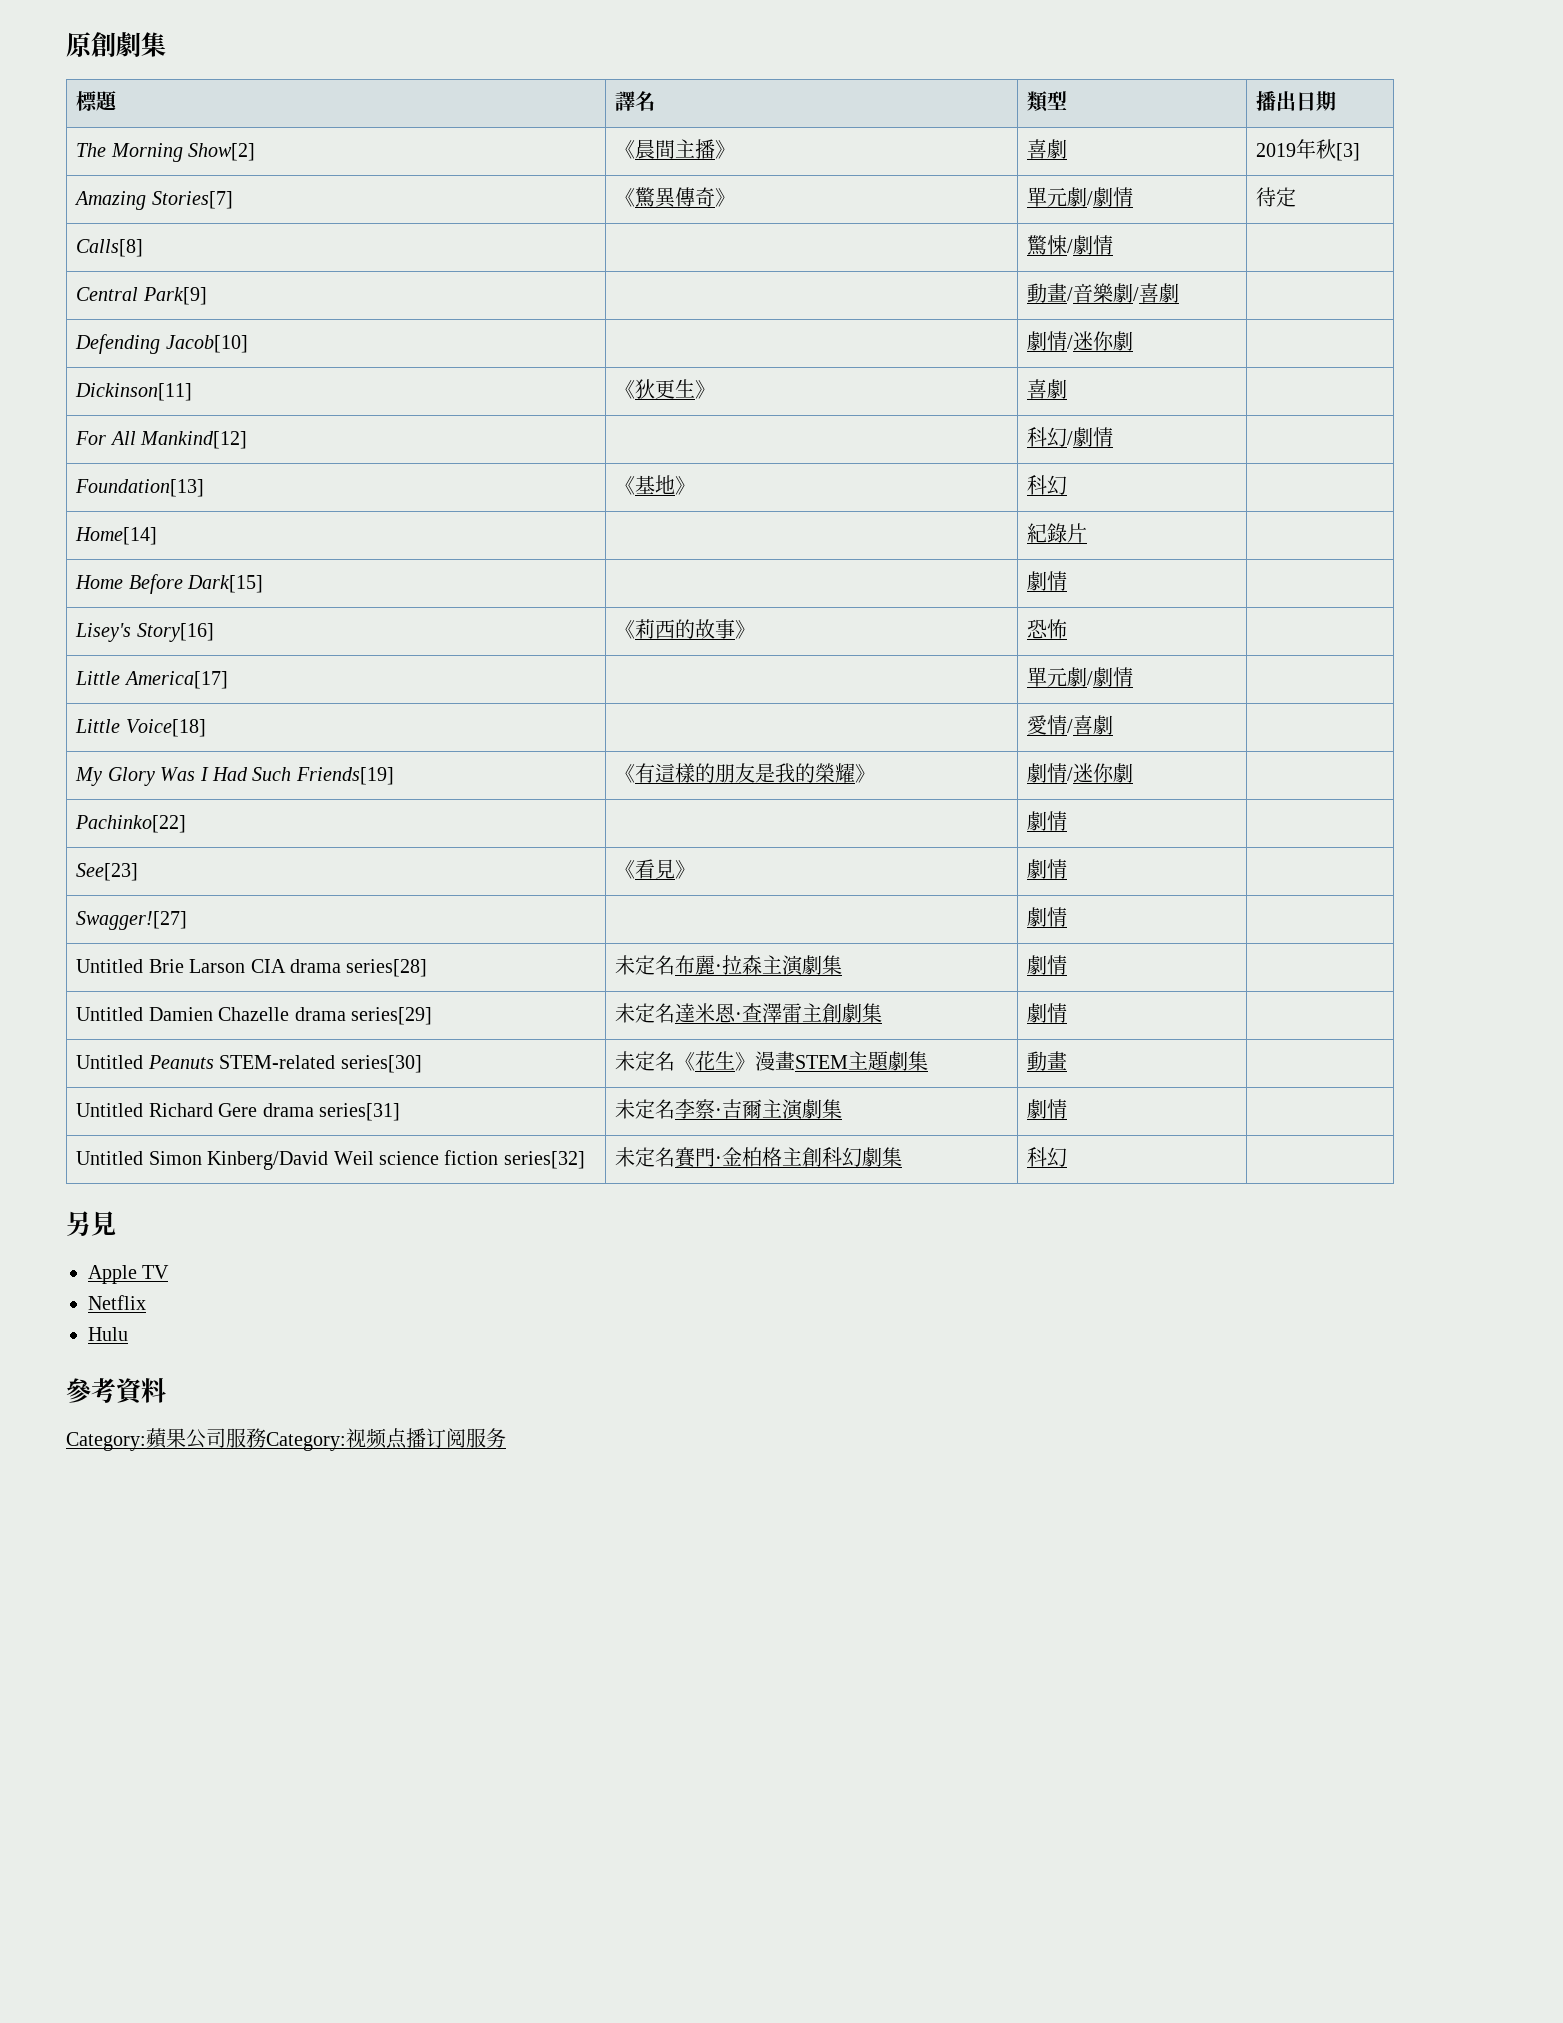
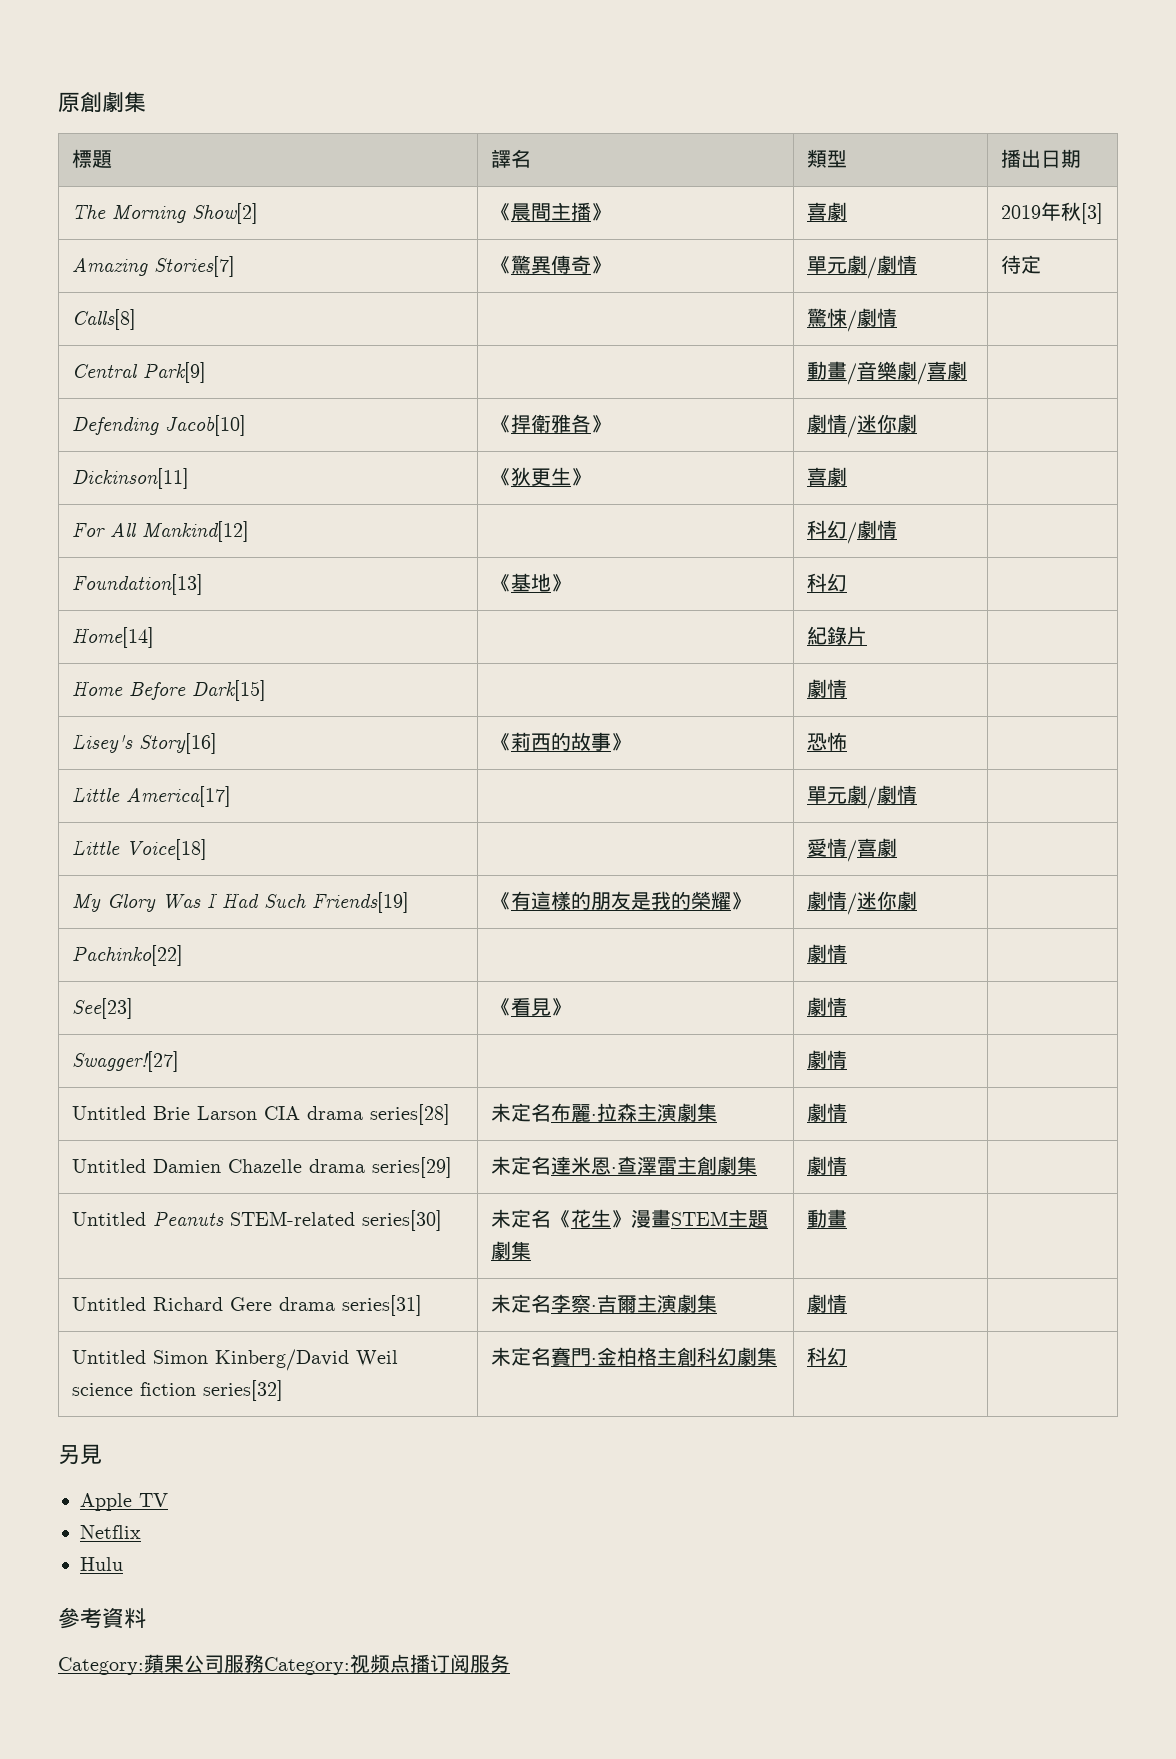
(248, 344) none -> [491,414,612,433] 《捍衛雅各》

